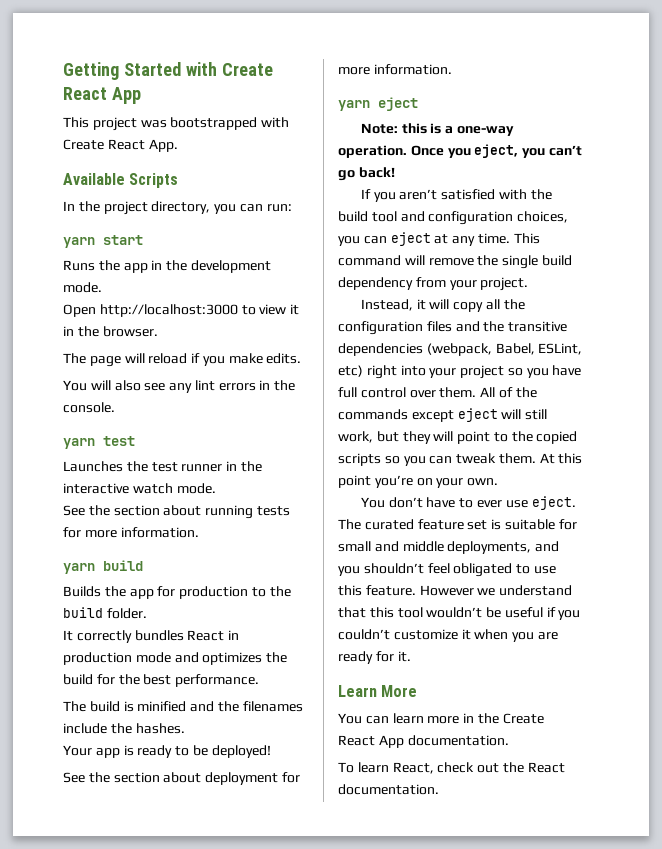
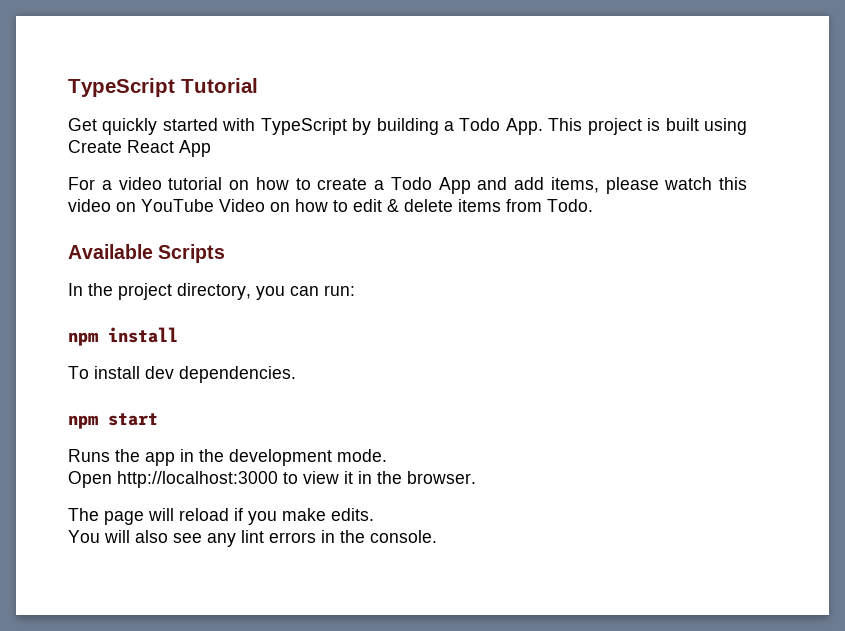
[63,62,273,80] [63,87,141,104] [63,117,290,131] [63,139,178,152] Getting Started with Create React App // This project was bootstrapped with Create React App. -> [68,78,258,97] [68,118,748,135] [68,140,211,157] [68,177,747,194] [68,199,593,212] TypeScript Tutorial // Get quickly started with TypeScript by building a Todo App. This project is built using Create React App // For a video tutorial on how to create a Todo App and add items, please watch this video on YouTube Video on how to edit & delete items from Todo.
[63,237,95,248] yarn -> [68,327,178,346] [68,366,296,383] [68,415,98,429] npm install // To install dev dependencies. // npm
[63,436,135,449] [63,461,262,472] [63,483,216,494] [63,505,290,519] [63,527,199,538] [63,560,143,574] [63,586,291,599] [63,607,147,619] [63,630,240,643] [63,652,288,665] [63,674,260,687] [63,701,303,712] [63,723,185,734] [63,745,271,758] [63,772,300,785] [338,64,452,75] [338,97,418,111] [360,123,514,136] [338,144,582,158] [338,167,395,181] [360,189,552,202] [338,211,569,225] [338,232,540,246] [338,255,572,269] [338,277,529,291] [360,299,525,312] [338,321,568,335] [338,343,583,356] [338,365,582,379] [338,387,537,398] [338,408,548,422] [338,431,578,444] [338,453,583,466] [338,475,499,488] [360,496,576,510] [338,519,577,530] [338,541,560,554] [338,563,556,577] [338,585,573,596] [338,607,581,620] [338,629,558,642] [338,651,411,664] [338,685,418,697] [338,713,544,724] [338,735,509,748] [338,762,565,774] [338,784,439,795] // yarn test // Launches the test runner in the interactive watch mode. // See the section about running tests for more information. // yarn build // Builds the app for production to the build folder. // It correctly bundles React in production mode and optimizes the build for the best performance. // The build is minified and the filenames include the hashes. // Your app is ready to be deployed! // See the section about deployment for more information. // yarn eject // Note: this is a one-way operation. Once you eject, you can’t go back! // If you aren’t satisfied with the build tool and configuration choices, you can eject at any time. This command will remove the single build dependency from your project. // Instead, it will copy all the configuration files and the transitive dependencies (webpack, Babel, ESLint, etc) right into your project so you have full control over them. All of the commands except eject will still work, but they will point to the copied scripts so you can tweak them. At this point you’re on your own. // You don’t have to ever use eject. The curated feature set is suitable for small and middle deployments, and you shouldn’t feel obligated to use this feature. However we understand that this tool wouldn’t be useful if you couldn’t customize it when you are ready for it. // Learn More // You can learn more in the Create React App documentation. // To learn React, check out the React documentation. -> (437, 536) none

